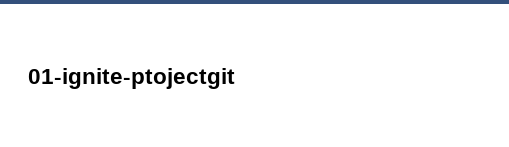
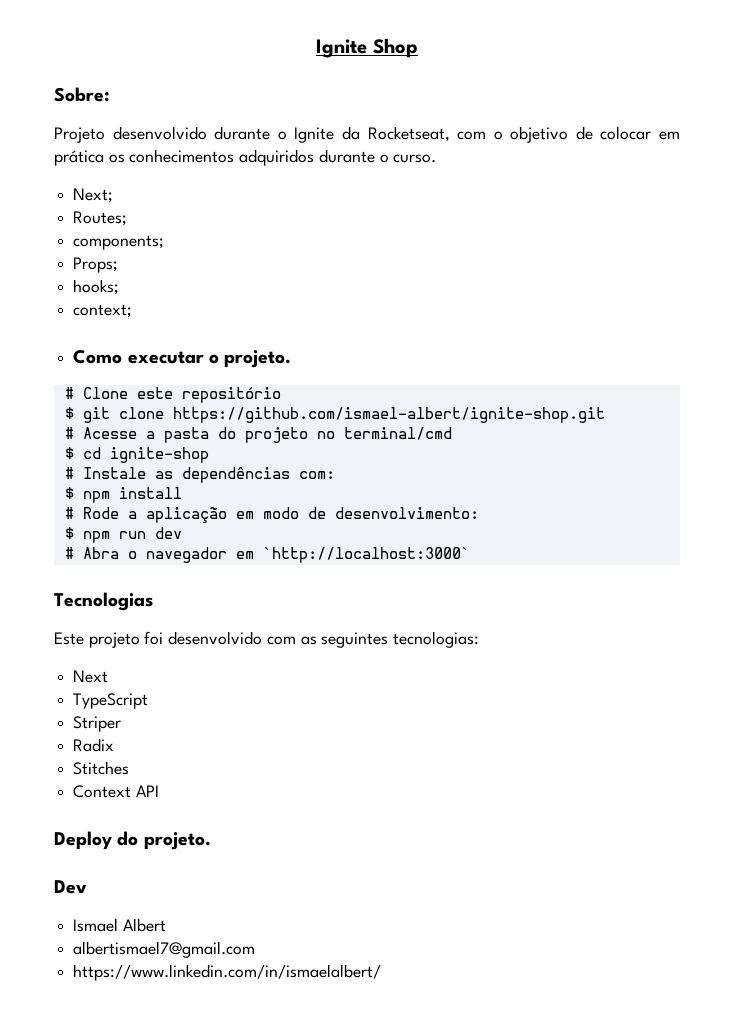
[28,68,235,89] 01-ignite-ptojectgit -> [316,38,418,58] [54,87,110,102] [54,126,681,143] [54,149,437,166] [73,188,114,203] [73,211,128,226] [73,235,165,250] [73,257,119,273] [73,279,120,295] [73,304,133,318] [73,349,292,368] [64,387,281,403] [64,407,605,423] [64,427,452,443] [64,447,209,463] [64,467,335,483] [64,487,182,503] [64,507,479,523] [64,527,182,543] [64,547,470,563] [54,592,153,611] [54,631,480,648] [73,670,109,683] [73,693,149,709] [73,716,122,732] [73,738,115,752] [73,761,130,775] [73,785,159,798] [54,831,211,850] [54,880,87,894] [73,918,166,932] [73,941,256,958] [73,964,382,981] Ignite Shop // Sobre: // Projeto desenvolvido durante o Ignite da Rocketseat, com o objetivo de colocar em prática os conhecimentos adquiridos durante o curso. // Next; // Routes; // components; // Props; // hooks; // context; // Como executar o projeto. // # Clone este repositório // $ git clone https://github.com/ismael-albert/ignite-shop.git // # Acesse a pasta do projeto no terminal/cmd // $ cd ignite-shop // # Instale as dependências com: // $ npm install // # Rode a aplicação em modo de desenvolvimento: // $ npm run dev // # Abra o navegador em `http://localhost:3000` // Tecnologias // Este projeto foi desenvolvido com as seguintes tecnologias: // Next // TypeScript // Striper // Radix // Stitches // Context API // Deploy do projeto. // Dev // Ismael Albert // albertismael7@gmail.com // https://www.linkedin.com/in/ismaelalbert/

